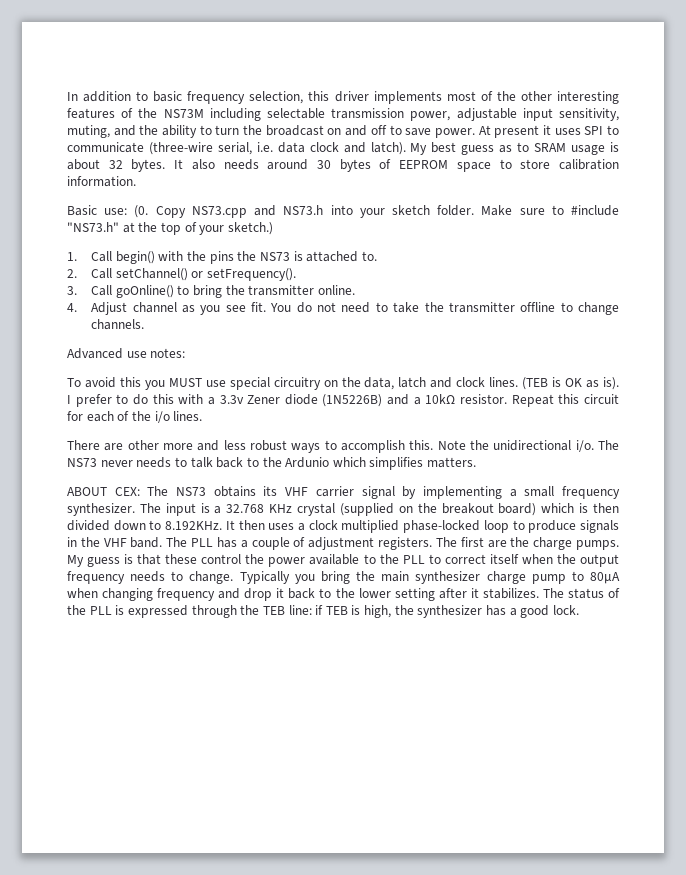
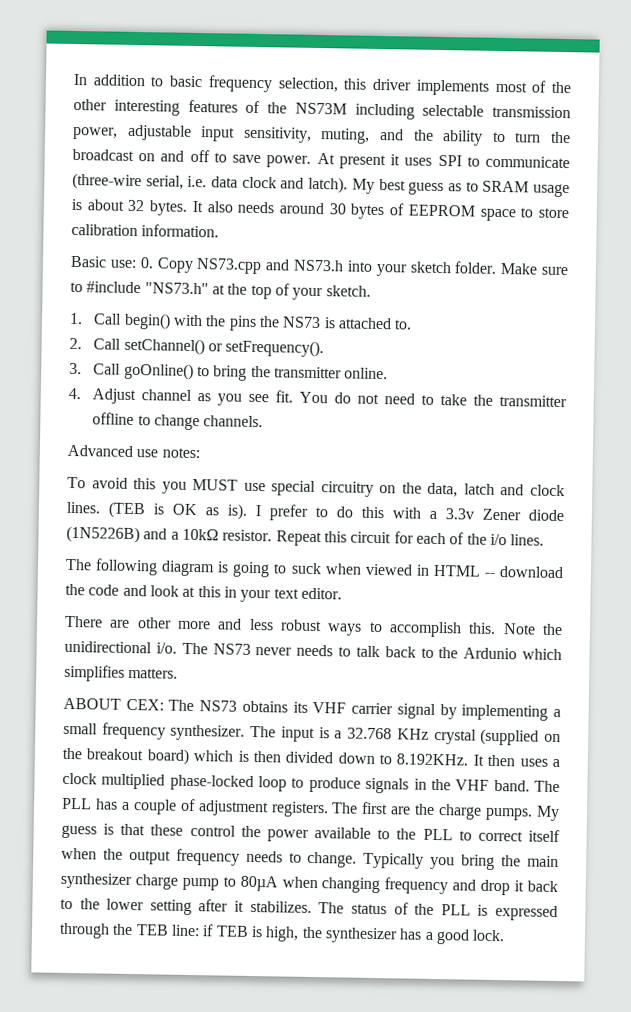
[134,205,149,218] (0. -> [139,257,154,269] 0.
[227,222,273,235] sketch.) -> [325,285,371,297] sketch.
(203, 416) none -> [65,558,564,579] [65,583,342,603] // The following diagram is going to suck when viewed in HTML -- download the code and look at this in your text editor.

